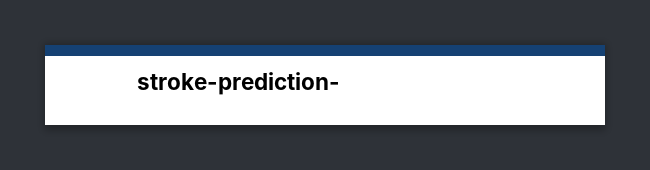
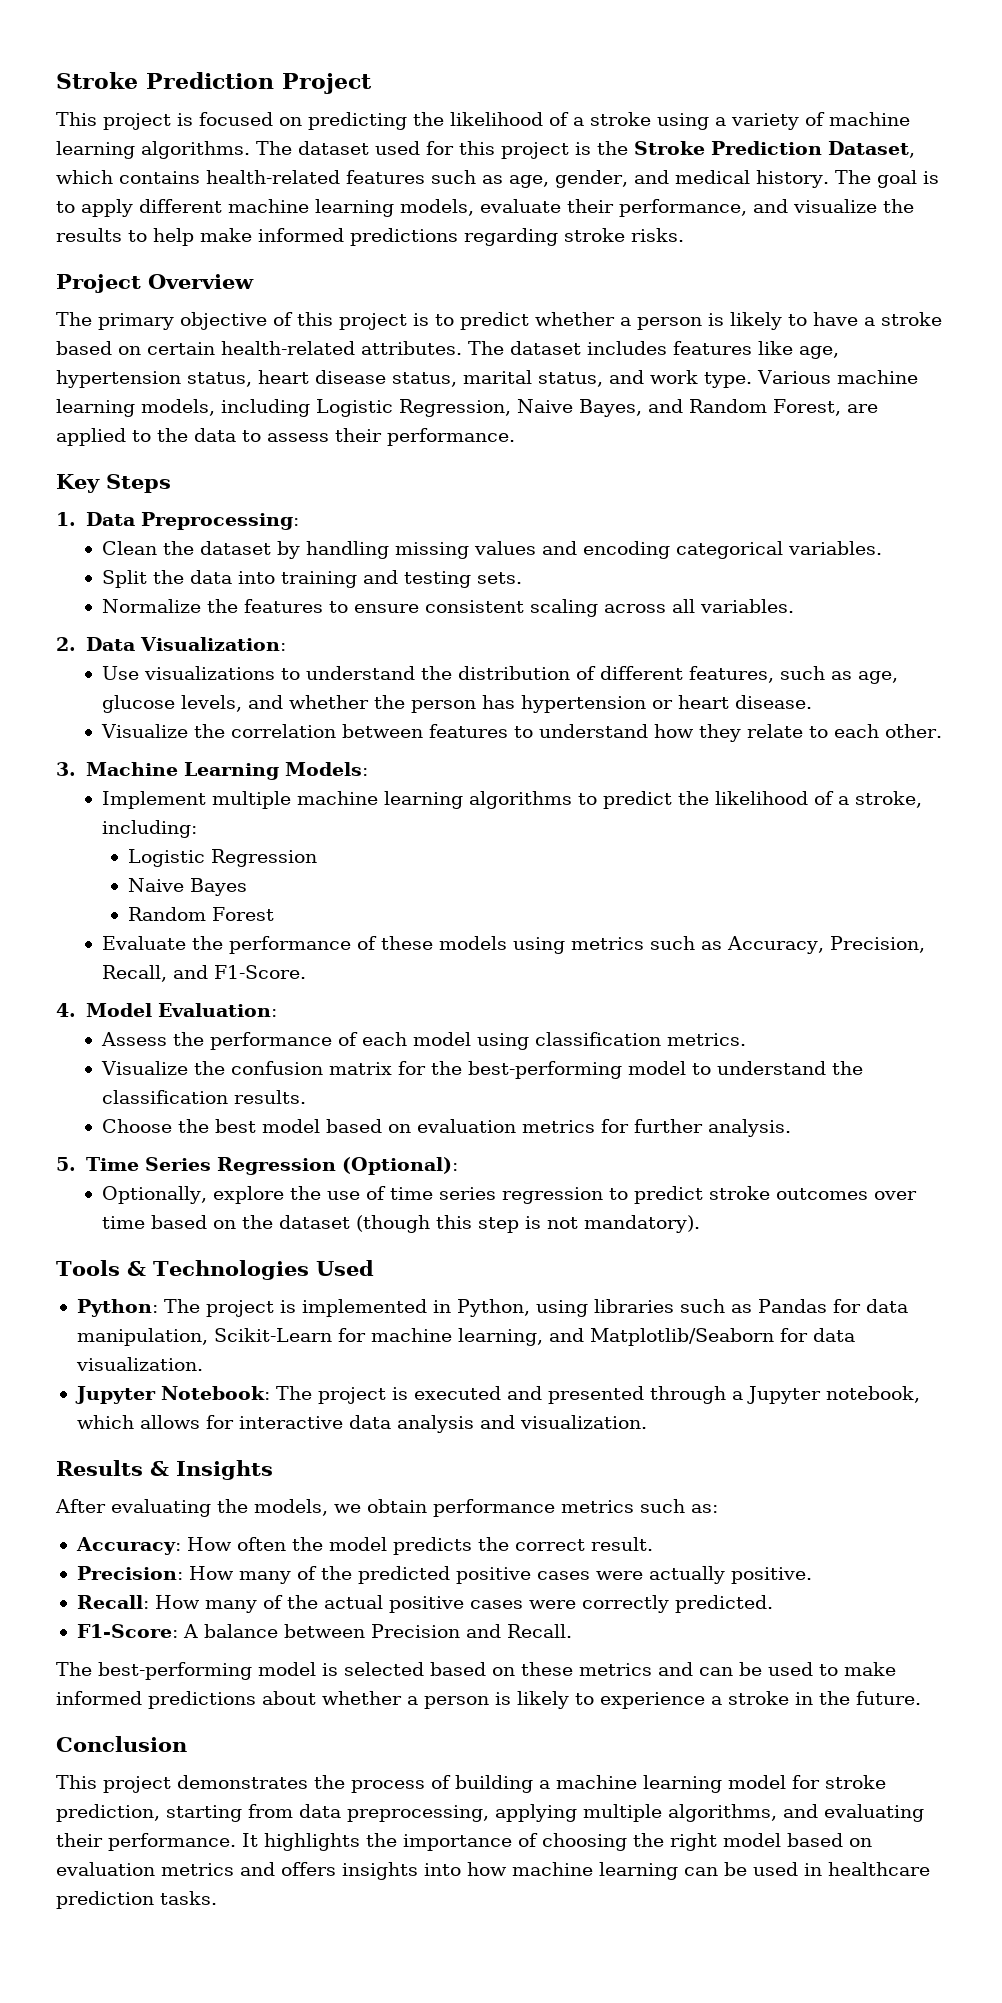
[137,72,340,95] stroke-prediction- -> [56,72,372,94] [56,112,910,130] [56,141,915,159] [56,170,939,188] [56,199,914,217] [56,228,684,246] [56,274,254,293] [56,312,942,330] [56,341,839,359] [56,370,918,388] [56,399,878,417] [56,428,515,446] [56,474,171,493] [56,512,299,530] [102,541,883,559] [102,570,523,588] [102,599,795,617] [56,637,286,651] [102,666,899,684] [102,695,813,713] [101,724,943,742] [56,762,368,780] [102,791,923,809] [102,820,198,838] [127,849,317,867] [127,878,247,896] [127,907,274,921] [102,936,926,954] [102,965,307,982] [56,1003,277,1017] [101,1032,747,1050] [101,1061,864,1079] [102,1090,307,1104] [102,1119,792,1137] [56,1157,458,1175] [102,1186,918,1204] [102,1215,701,1233] [56,1260,374,1280] [76,1299,908,1317] [76,1328,855,1346] [75,1357,203,1371] [74,1386,920,1404] [76,1415,647,1433] [56,1460,273,1480] [55,1499,718,1517] [75,1537,653,1555] [76,1566,812,1584] [76,1595,773,1613] [76,1624,572,1638] [56,1662,896,1680] [56,1691,921,1709] [56,1736,187,1752] [56,1775,886,1793] [56,1804,924,1822] [56,1833,872,1851] [56,1862,930,1880] [56,1891,217,1909] Stroke Prediction Project // This project is focused on predicting the likelihood of a stroke using a variety of machine learning algorithms. The dataset used for this project is the Stroke Prediction Dataset, which contains health-related features such as age, gender, and medical history. The goal is to apply different machine learning models, evaluate their performance, and visualize the results to help make informed predictions regarding stroke risks. // Project Overview // The primary objective of this project is to predict whether a person is likely to have a stroke based on certain health-related attributes. The dataset includes features like age, hypertension status, heart disease status, marital status, and work type. Various machine learning models, including Logistic Regression, Naive Bayes, and Random Forest, are applied to the data to assess their performance. // Key Steps // 1. Data Preprocessing: // Clean the dataset by handling missing values and encoding categorical variables. // Split the data into training and testing sets. // Normalize the features to ensure consistent scaling across all variables. // 2. Data Visualization: // Use visualizations to understand the distribution of different features, such as age, glucose levels, and whether the person has hypertension or heart disease. // Visualize the correlation between features to understand how they relate to each other. // 3. Machine Learning Models: // Implement multiple machine learning algorithms to predict the likelihood of a stroke, including: // Logistic Regression // Naive Bayes // Random Forest // Evaluate the performance of these models using metrics such as Accuracy, Precision, Recall, and F1-Score. // 4. Model Evaluation: // Assess the performance of each model using classification metrics. // Visualize the confusion matrix for the best-performing model to understand the classification results. // Choose the best model based on evaluation metrics for further analysis. // 5. Time Series Regression (Optional): // Optionally, explore the use of time series regression to predict stroke outcomes over time based on the dataset (though this step is not mandatory). // Tools & Technologies Used // Python: The project is implemented in Python, using libraries such as Pandas for data manipulation, Scikit-Learn for machine learning, and Matplotlib/Seaborn for data visualization. // Jupyter Notebook: The project is executed and presented through a Jupyter notebook, which allows for interactive data analysis and visualization. // Results & Insights // After evaluating the models, we obtain performance metrics such as: // Accuracy: How often the model predicts the correct result. // Precision: How many of the predicted positive cases were actually positive. // Recall: How many of the actual positive cases were correctly predicted. // F1-Score: A balance between Precision and Recall. // The best-performing model is selected based on these metrics and can be used to make informed predictions about whether a person is likely to experience a stroke in the future. // Conclusion // This project demonstrates the process of building a machine learning model for stroke prediction, starting from data preprocessing, applying multiple algorithms, and evaluating their performance. It highlights the importance of choosing the right model based on evaluation metrics and offers insights into how machine learning can be used in healthcare prediction tasks.

